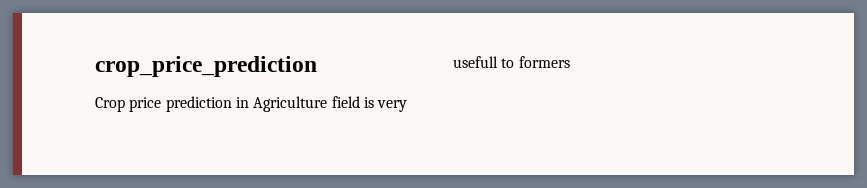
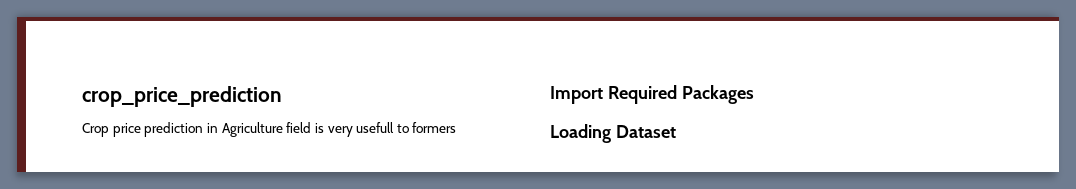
(570, 62) none -> [550,85,754,104] [550,124,676,143] // Import Required Packages // Loading Dataset

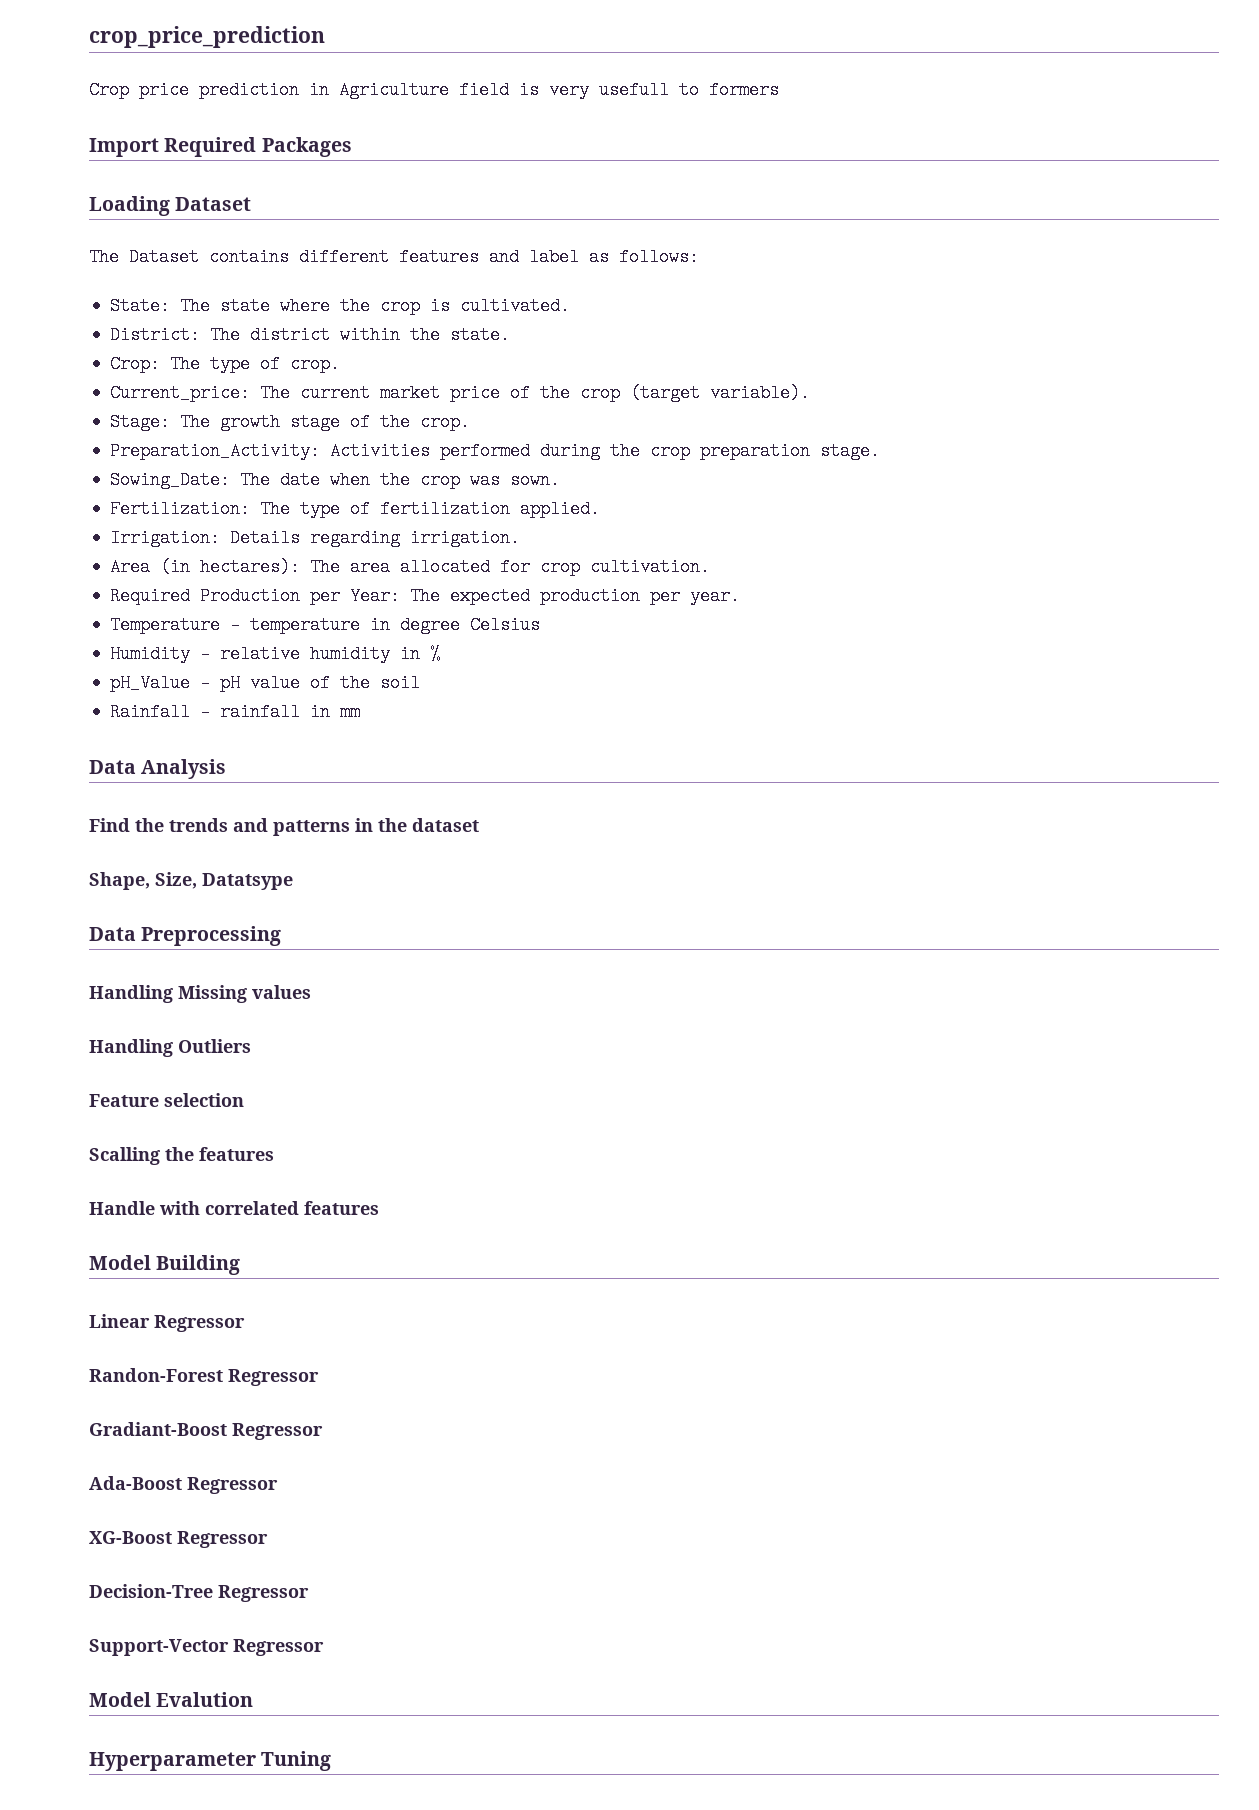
(676, 131) none -> [89,248,699,266] [110,297,571,315] [110,326,511,344] [110,355,341,373] [110,384,811,402] [110,413,471,431] [110,442,881,460] [110,471,561,489] [110,500,601,518] [110,529,521,547] [110,558,711,576] [110,587,741,605] [110,616,541,634] [110,645,441,663] [110,674,421,692] [110,703,361,721] [89,759,227,779] [89,818,479,836] [89,872,293,890] [89,926,282,946] [89,985,311,1003] [89,1039,251,1057] [89,1093,244,1107] [89,1147,274,1165] [89,1201,379,1215] [89,1255,241,1275] [89,1314,245,1332] [89,1368,319,1386] [89,1422,323,1440] [89,1476,278,1494] [89,1531,268,1548] [89,1584,309,1602] [89,1639,324,1656] [89,1692,254,1707] [89,1751,332,1771] // The Dataset contains different features and label as follows: // State: The state where the crop is cultivated. // District: The district within the state. // Crop: The type of crop. // Current_price: The current market price of the crop (target variable). // Stage: The growth stage of the crop. // Preparation_Activity: Activities performed during the crop preparation stage. // Sowing_Date: The date when the crop was sown. // Fertilization: The type of fertilization applied. // Irrigation: Details regarding irrigation. // Area (in hectares): The area allocated for crop cultivation. // Required Production per Year: The expected production per year. // Temperature - temperature in degree Celsius // Humidity - relative humidity in % // pH_Value - pH value of the soil // Rainfall - rainfall in mm // Data Analysis // Find the trends and patterns in the dataset // Shape, Size, Datatsype // Data Preprocessing // Handling Missing values // Handling Outliers // Feature selection // Scalling the features // Handle with correlated features // Model Building // Linear Regressor // Randon-Forest Regressor // Gradiant-Boost Regressor // Ada-Boost Regressor // XG-Boost Regressor // Decision-Tree Regressor // Support-Vector Regressor // Model Evalution // Hyperparameter Tuning

